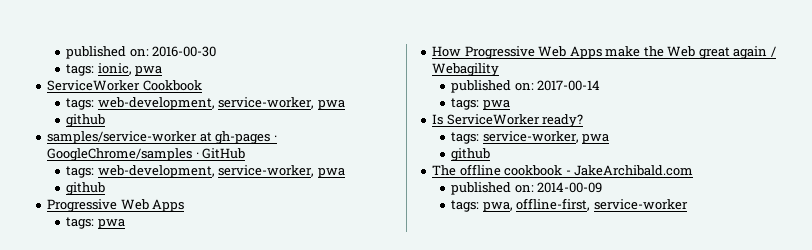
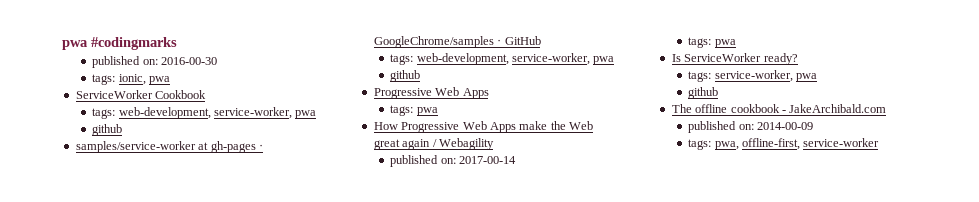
(66, 52) none -> [62,37,177,50] pwa #codingmarks //

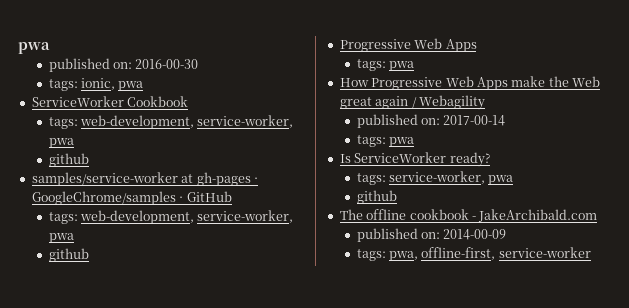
[62,37,177,50] pwa #codingmarks -> [18,42,50,54] pwa

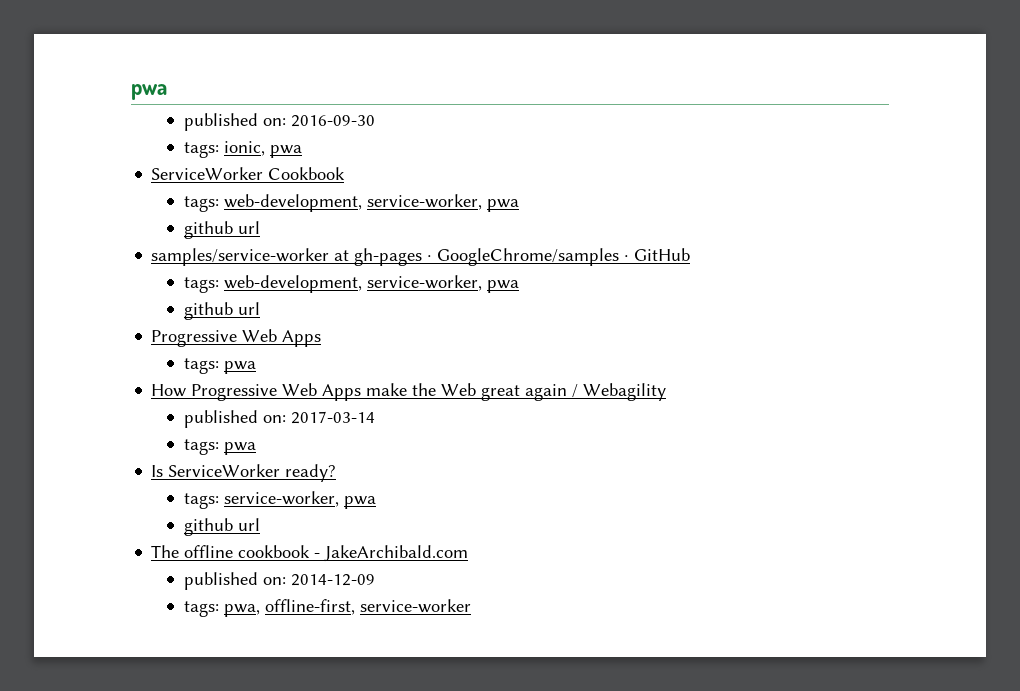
[135,59,199,69] 2016-00-30 -> [290,115,375,127] 2016-09-30
(89, 160) none -> [237,221,260,234] url
(89, 255) none -> [237,302,260,315] url
[443,115,506,126] 2017-00-14 -> [290,411,375,424] 2017-03-14
(397, 197) none -> [237,518,260,531] url
[443,229,507,240] 2014-00-09 -> [290,574,375,586] 2014-12-09

